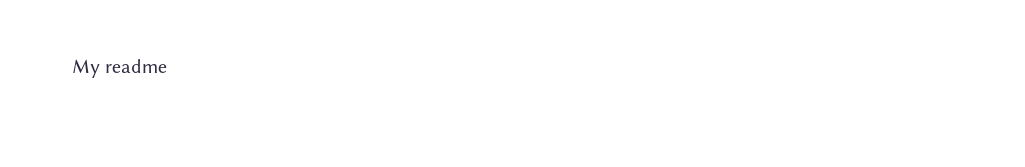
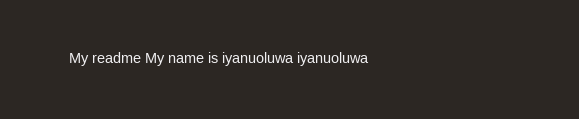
(168, 66) none -> [145,52,369,66] My name is iyanuoluwa iyanuoluwa

